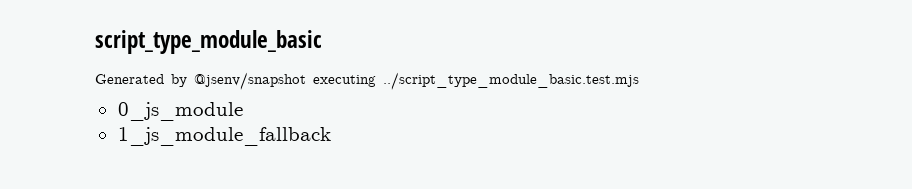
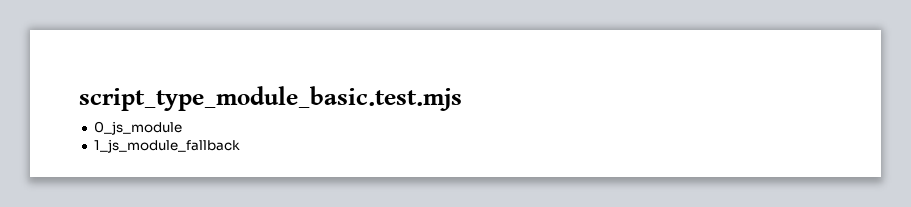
[95,30,322,54] [95,72,639,90] script_type_module_basic // Generated by @jsenv/snapshot executing ../script_type_module_basic.test.mjs -> [79,86,462,111] script_type_module_basic.test.mjs

